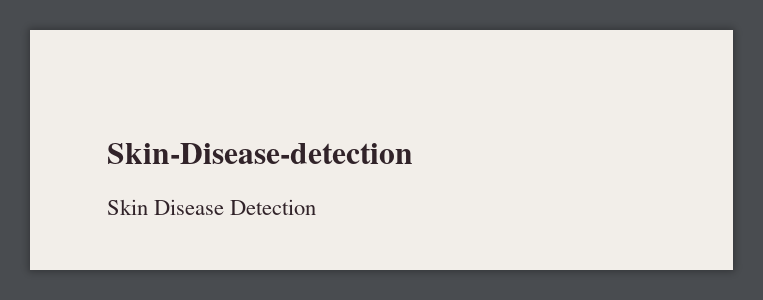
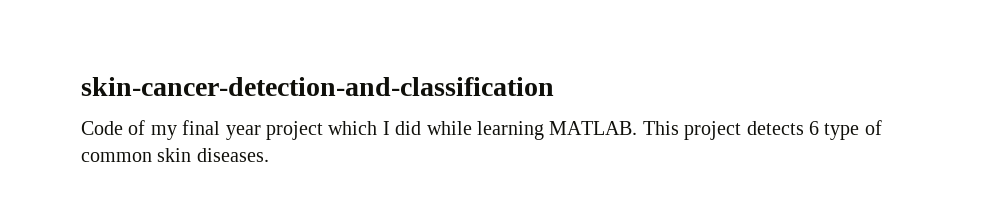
[107,143,413,164] [107,199,317,215] Skin-Disease-detection // Skin Disease Detection -> [81,77,554,96] [81,120,882,140] [81,148,269,162] skin-cancer-detection-and-classification // Code of my final year project which I did while learning MATLAB. This project detects 6 type of common skin diseases.

